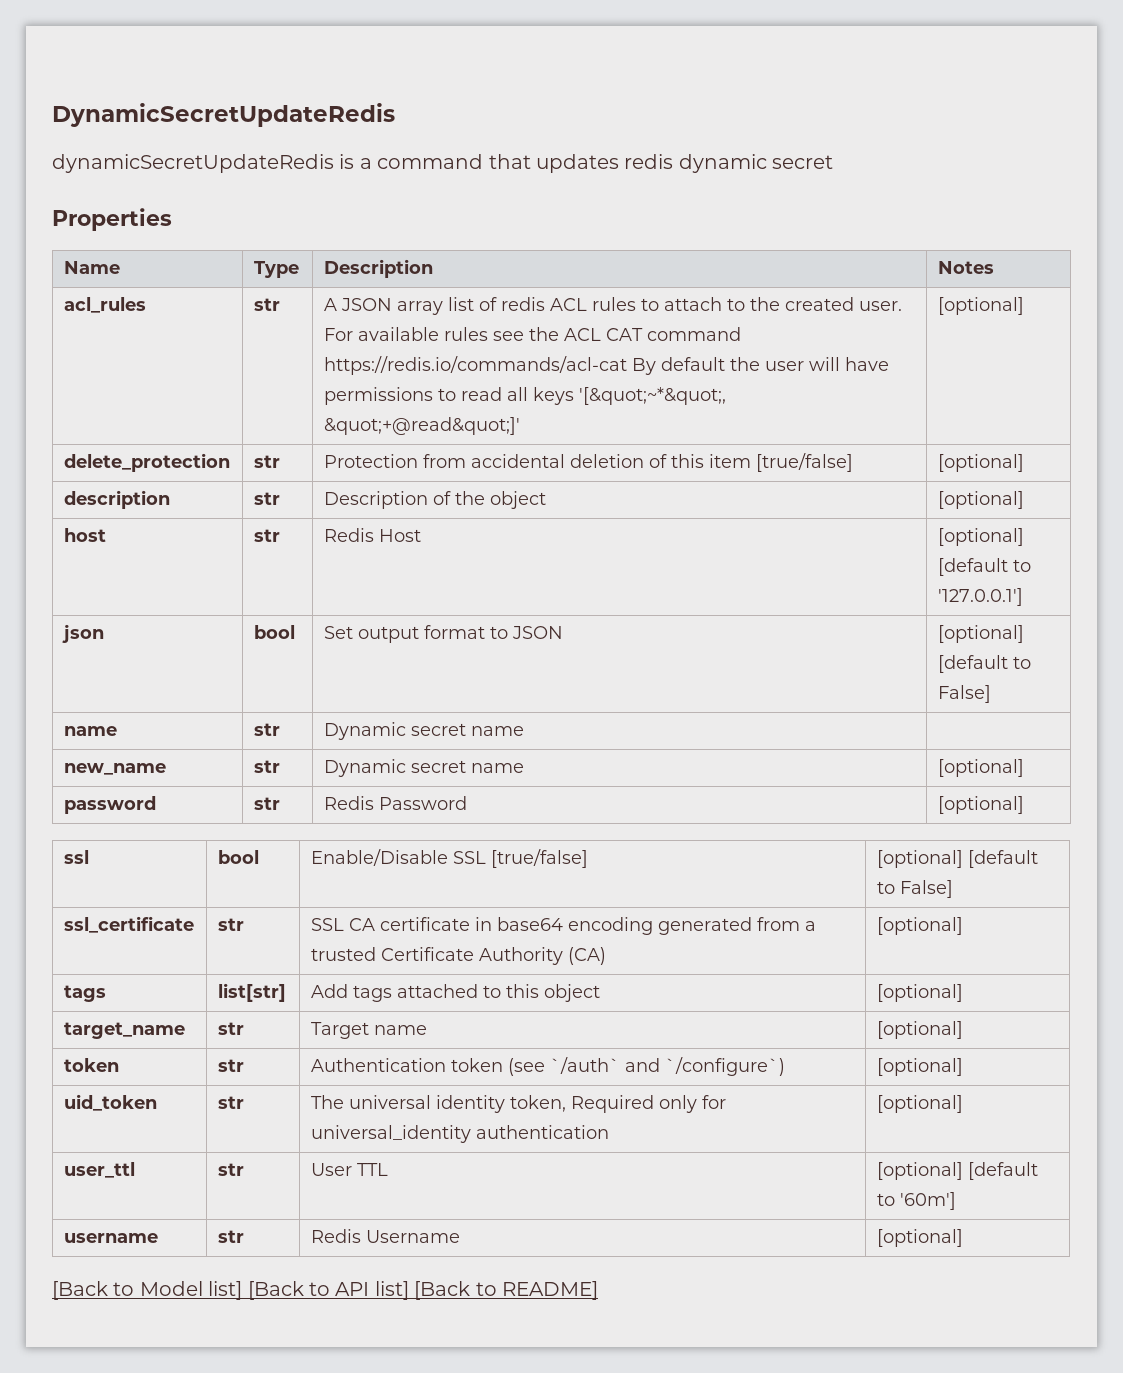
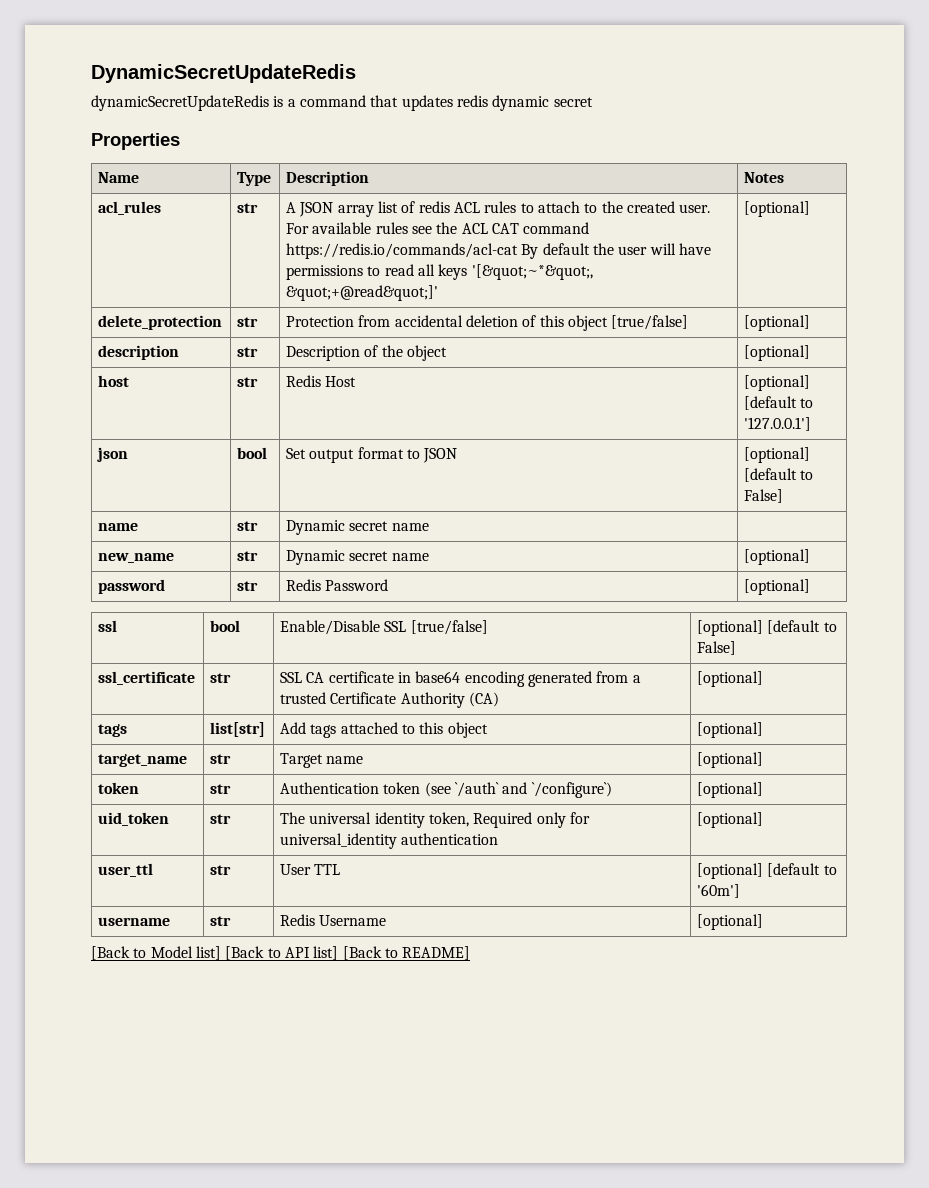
[708,454,751,468] item -> [568,315,609,331] object

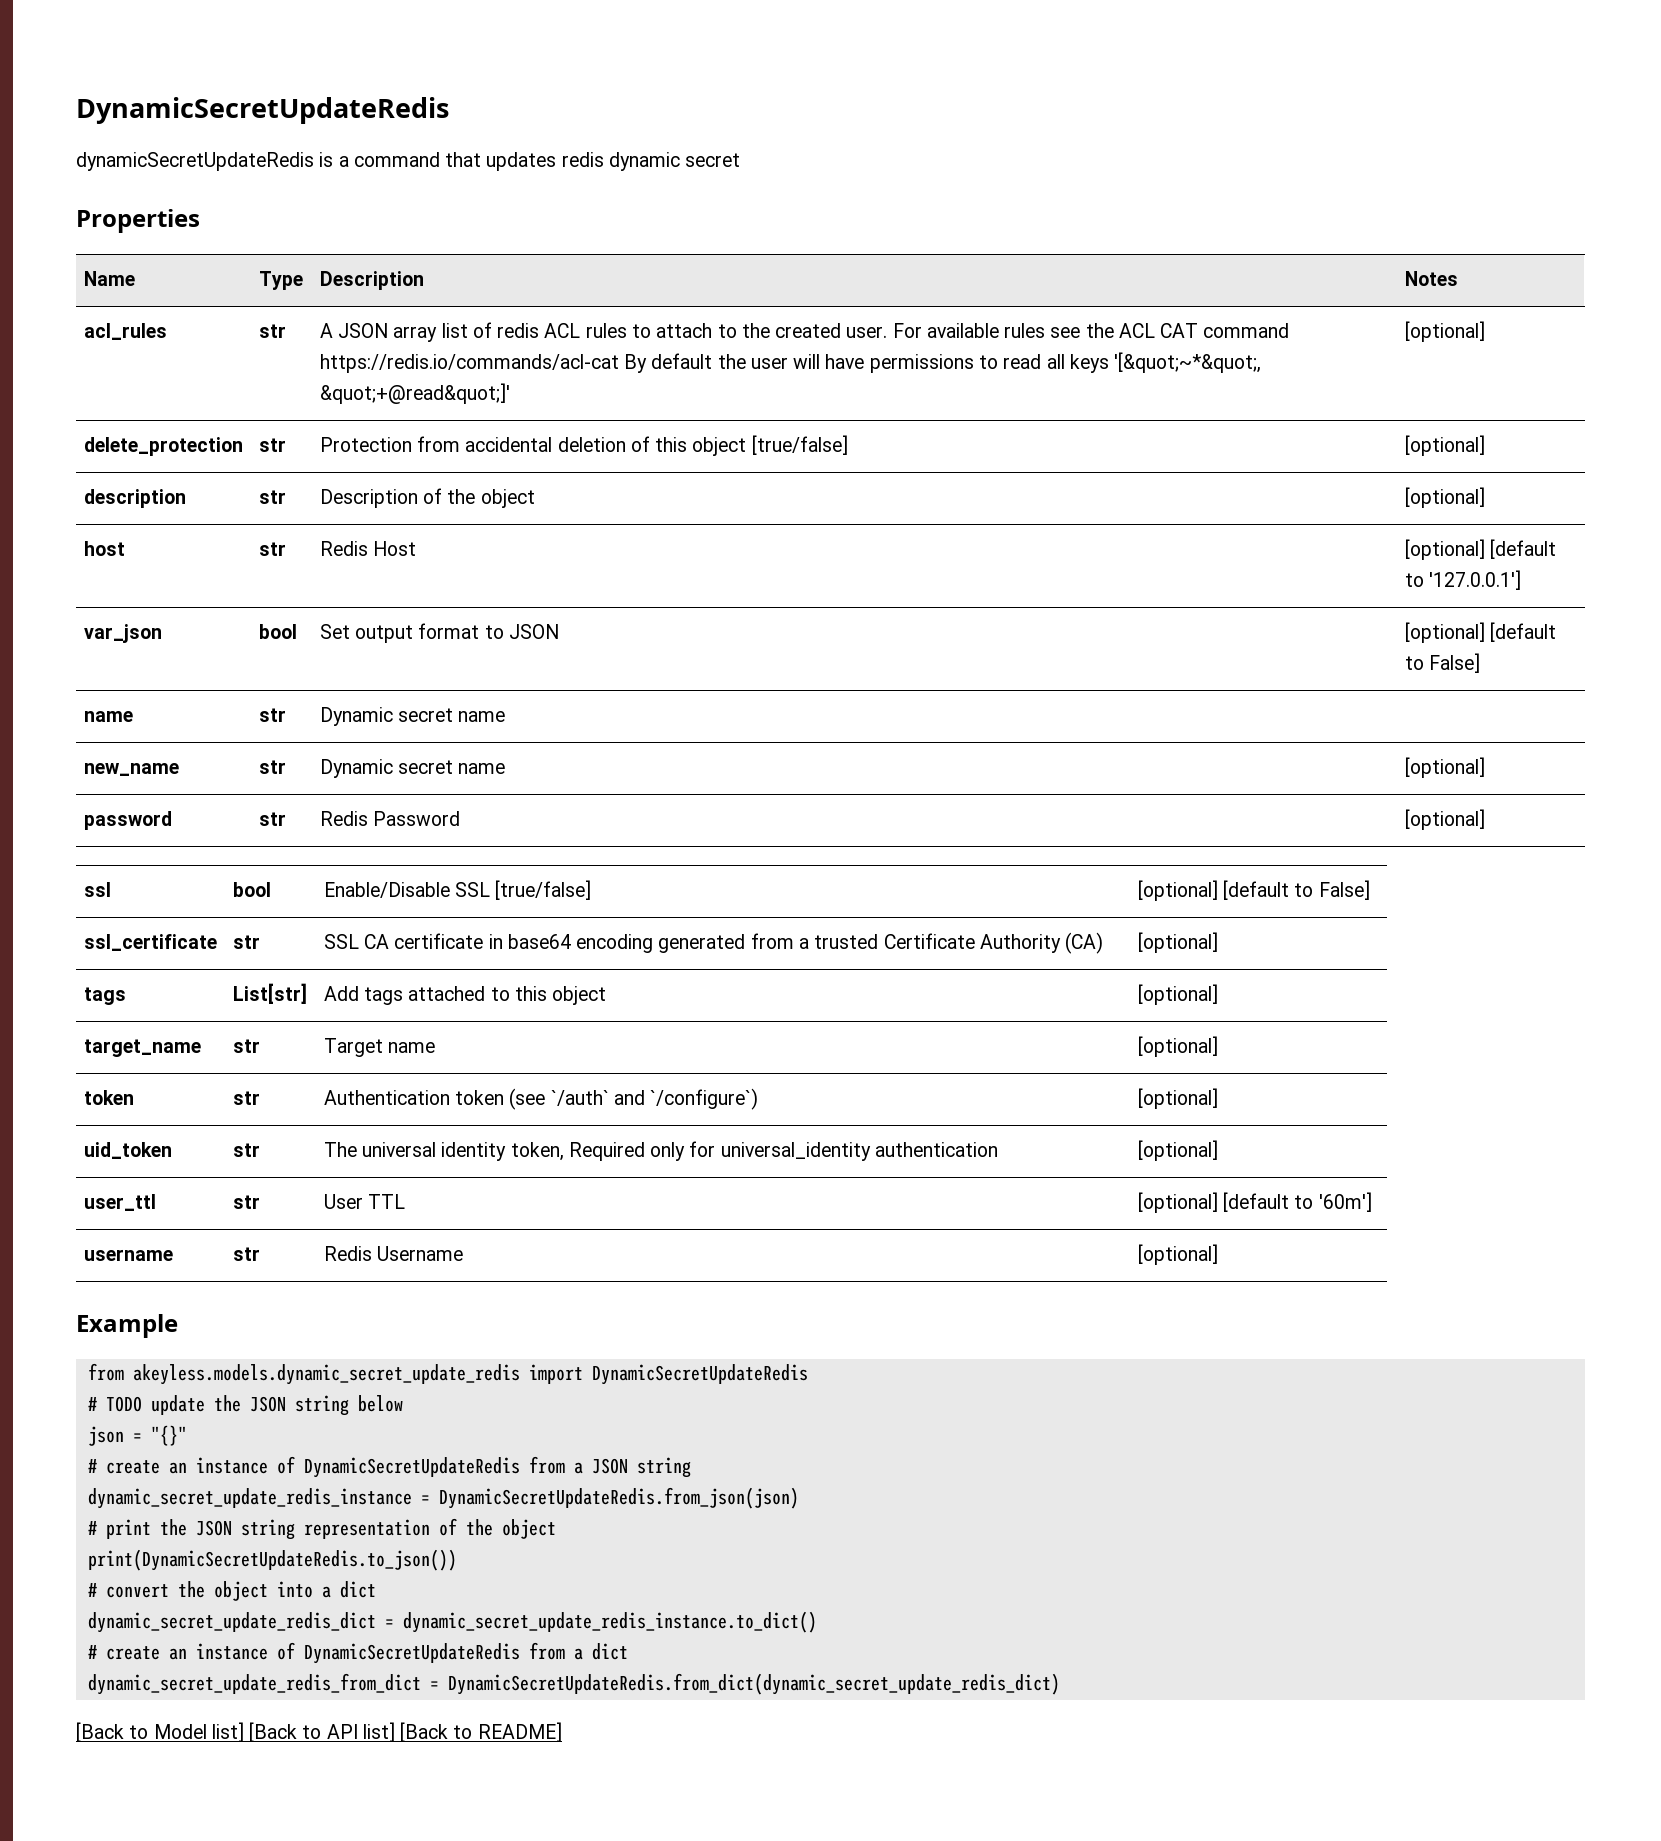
[97,447,129,462] json -> [83,624,162,643] var_json
[210,722,266,737] list[str] -> [232,983,307,1004] List[str]
(764, 922) none -> [76,1314,178,1338] [87,1363,808,1385] [87,1395,403,1416] [87,1425,187,1446] [87,1456,691,1478] [87,1487,799,1509] [87,1518,556,1540] [87,1549,457,1571] [87,1581,376,1601] [87,1611,817,1633] [87,1642,628,1664] [87,1673,1060,1695] // Example // from akeyless.models.dynamic_secret_update_redis import DynamicSecretUpdateRedis // # TODO update the JSON string below // json = "{}" // # create an instance of DynamicSecretUpdateRedis from a JSON string // dynamic_secret_update_redis_instance = DynamicSecretUpdateRedis.from_json(json) // # print the JSON string representation of the object // print(DynamicSecretUpdateRedis.to_json()) // # convert the object into a dict // dynamic_secret_update_redis_dict = dynamic_secret_update_redis_instance.to_dict() // # create an instance of DynamicSecretUpdateRedis from a dict // dynamic_secret_update_redis_from_dict = DynamicSecretUpdateRedis.from_dict(dynamic_secret_update_redis_dict)

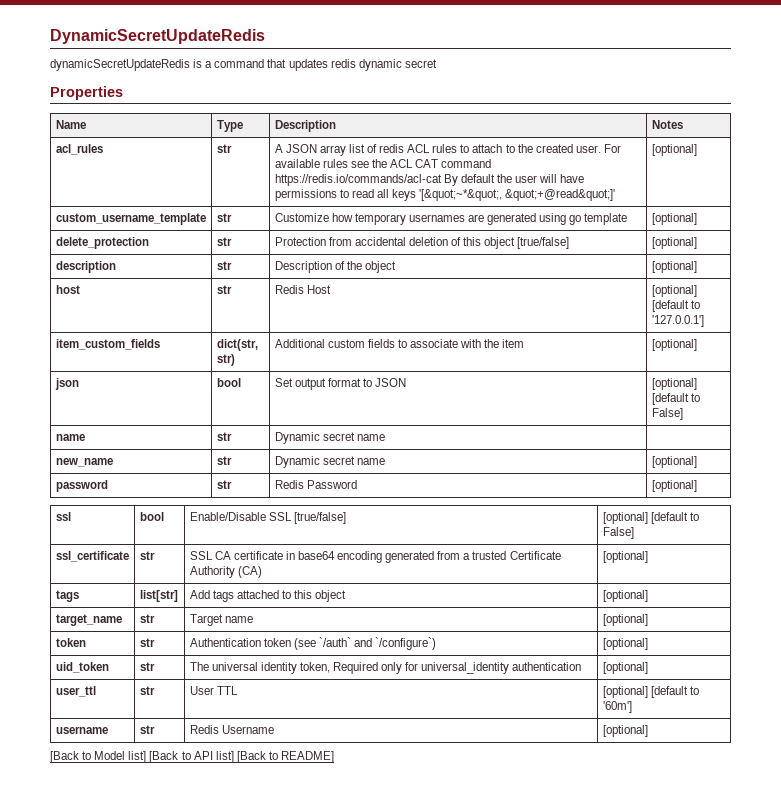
(1485, 331) none -> [55,213,206,225] [216,213,232,222] [274,213,628,225] [651,213,697,225] // custom_username_template | str | Customize how temporary usernames are generated using go template | [optional]
[83,624,162,643] var_json -> [55,339,160,350] [216,339,258,351] [216,354,235,366] [274,339,525,348] [651,339,697,351] [54,378,79,390] item_custom_fields | dict(str, str) | Additional custom fields to associate with the item | [optional] // json
[232,983,307,1004] List[str] -> [139,590,178,602] list[str]
[76,1314,178,1338] [87,1363,808,1385] [87,1395,403,1416] [87,1425,187,1446] [87,1456,691,1478] [87,1487,799,1509] [87,1518,556,1540] [87,1549,457,1571] [87,1581,376,1601] [87,1611,817,1633] [87,1642,628,1664] [87,1673,1060,1695] // Example // from akeyless.models.dynamic_secret_update_redis import DynamicSecretUpdateRedis // # TODO update the JSON string below // json = "{}" // # create an instance of DynamicSecretUpdateRedis from a JSON string // dynamic_secret_update_redis_instance = DynamicSecretUpdateRedis.from_json(json) // # print the JSON string representation of the object // print(DynamicSecretUpdateRedis.to_json()) // # convert the object into a dict // dynamic_secret_update_redis_dict = dynamic_secret_update_redis_instance.to_dict() // # create an instance of DynamicSecretUpdateRedis from a dict // dynamic_secret_update_redis_from_dict = DynamicSecretUpdateRedis.from_dict(dynamic_secret_update_redis_dict) -> (648, 731) none

